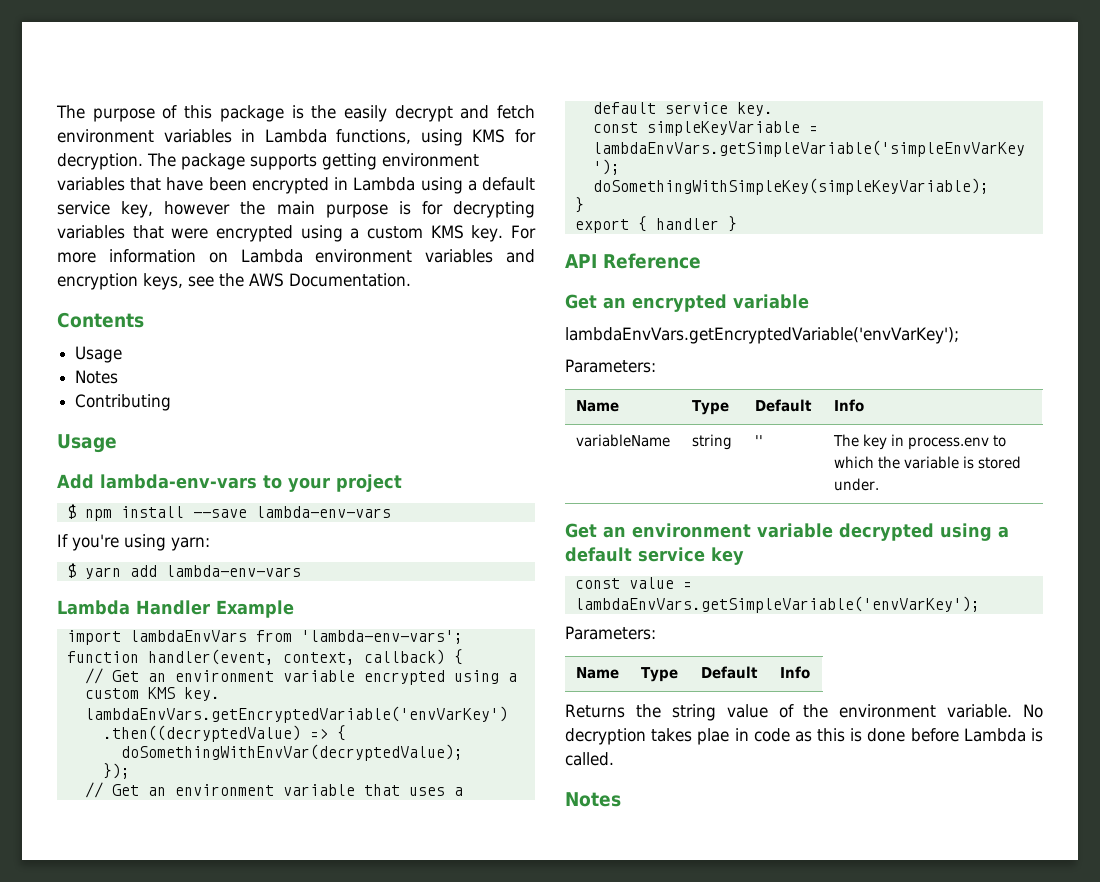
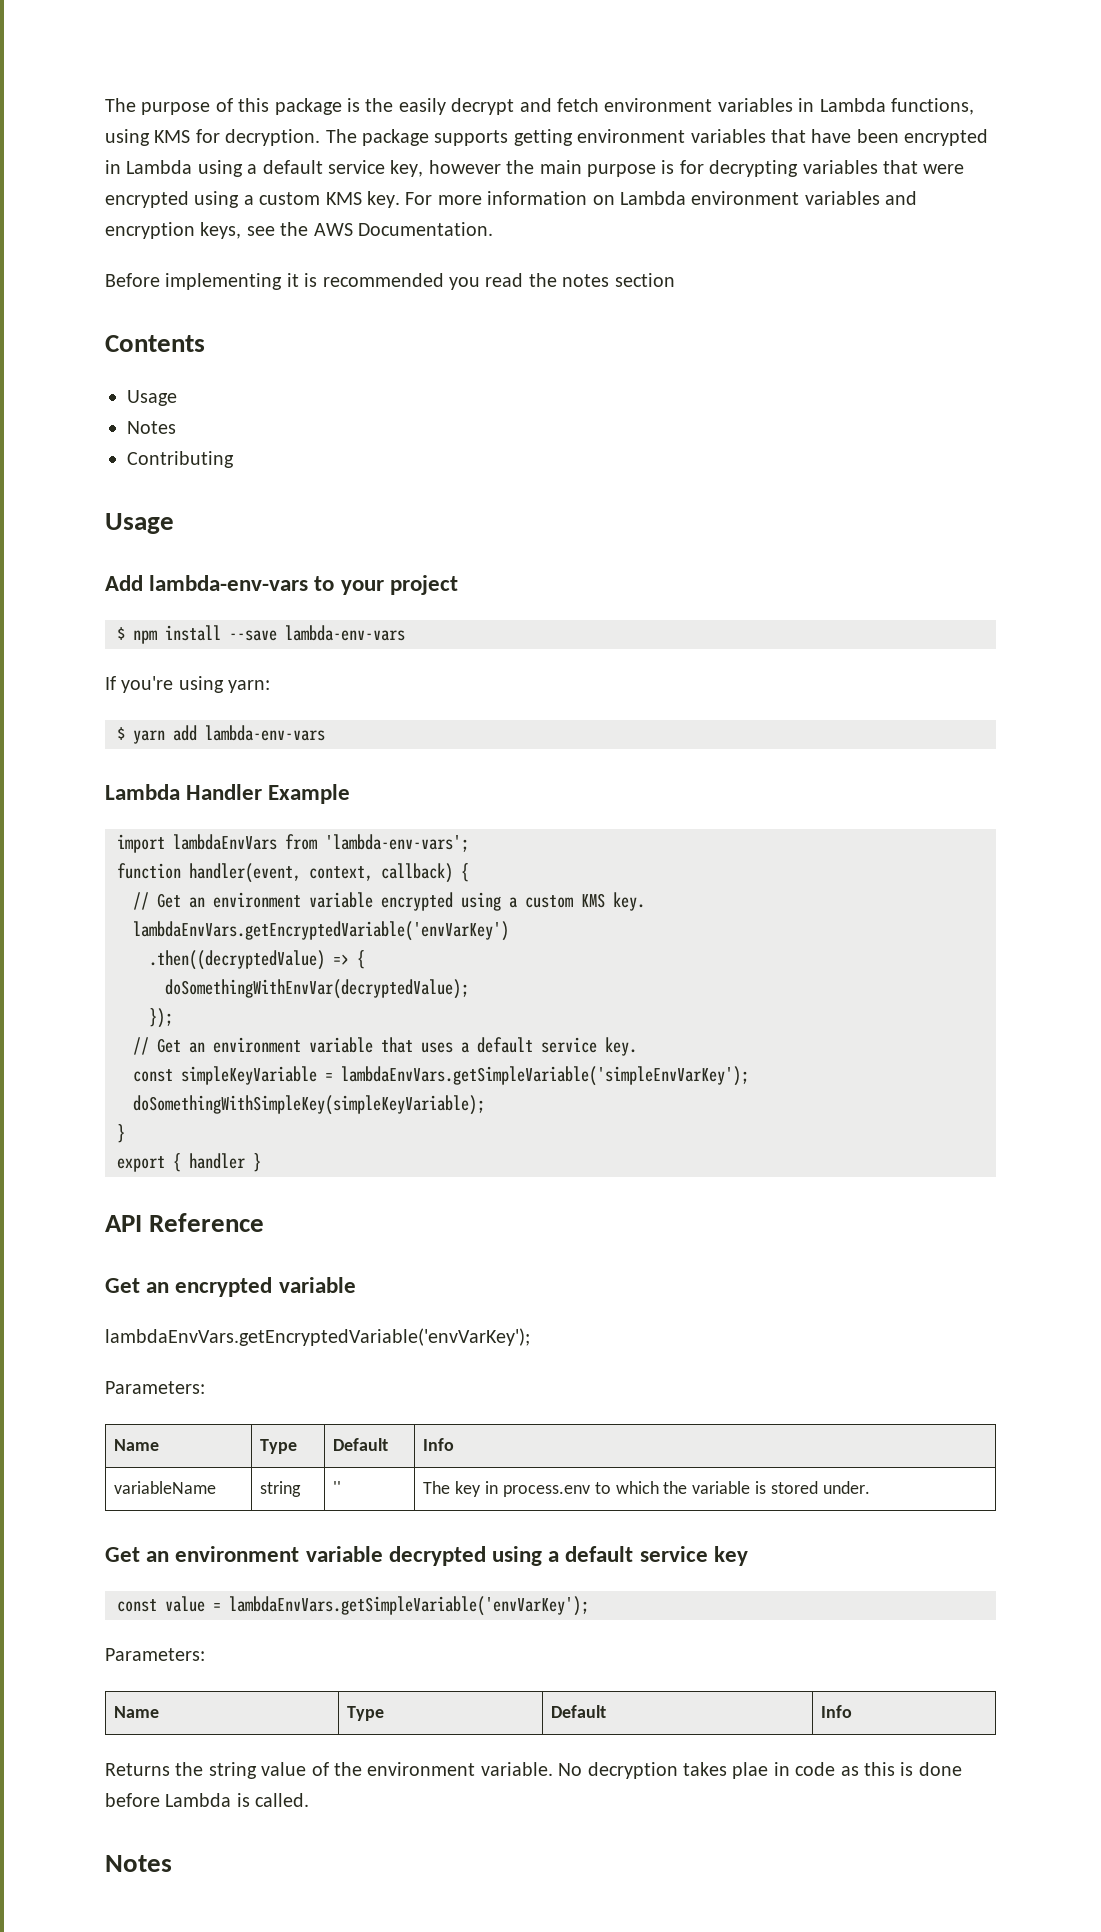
(411, 280) none -> [105,273,675,290] // Before implementing it is recommended you read the notes section

